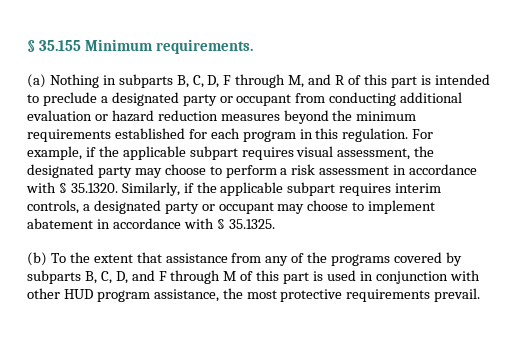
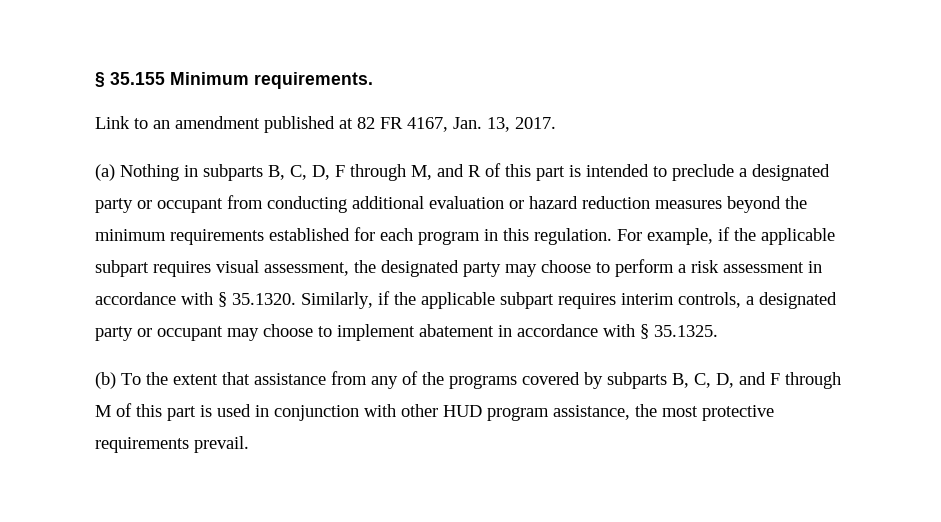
(253, 46) none -> [95,116,556,133] // Link to an amendment published at 82 FR 4167, Jan. 13, 2017.

